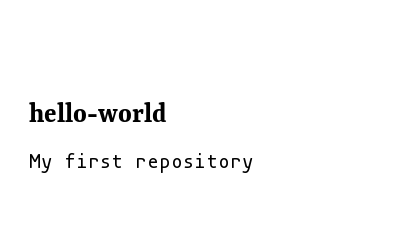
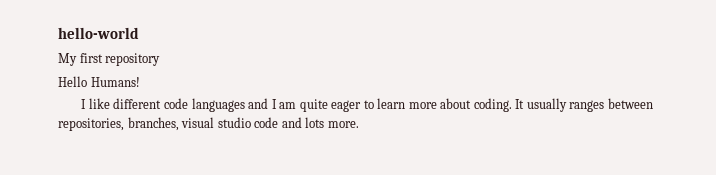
(254, 163) none -> [58,76,140,87] [81,98,653,112] [58,117,359,131] // Hello Humans! // I like different code languages and I am quite eager to learn more about coding. It usually ranges between repositories, branches, visual studio code and lots more.

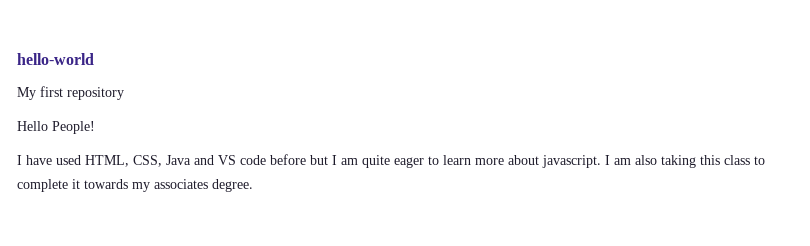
[90,77,140,87] [81,98,269,112] Humans! // I like different code languages and -> [52,121,95,134] [17,154,328,167] People! // I have used HTML, CSS, Java and VS code before but
[473,98,653,112] [58,117,359,131] coding. It usually ranges between repositories, branches, visual studio code and lots more. -> [542,155,765,168] [17,179,253,192] javascript. I am also taking this class to complete it towards my associates degree.

